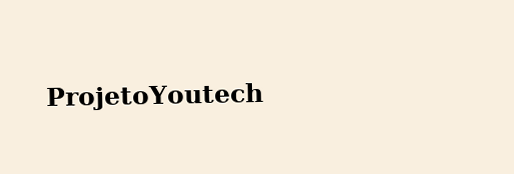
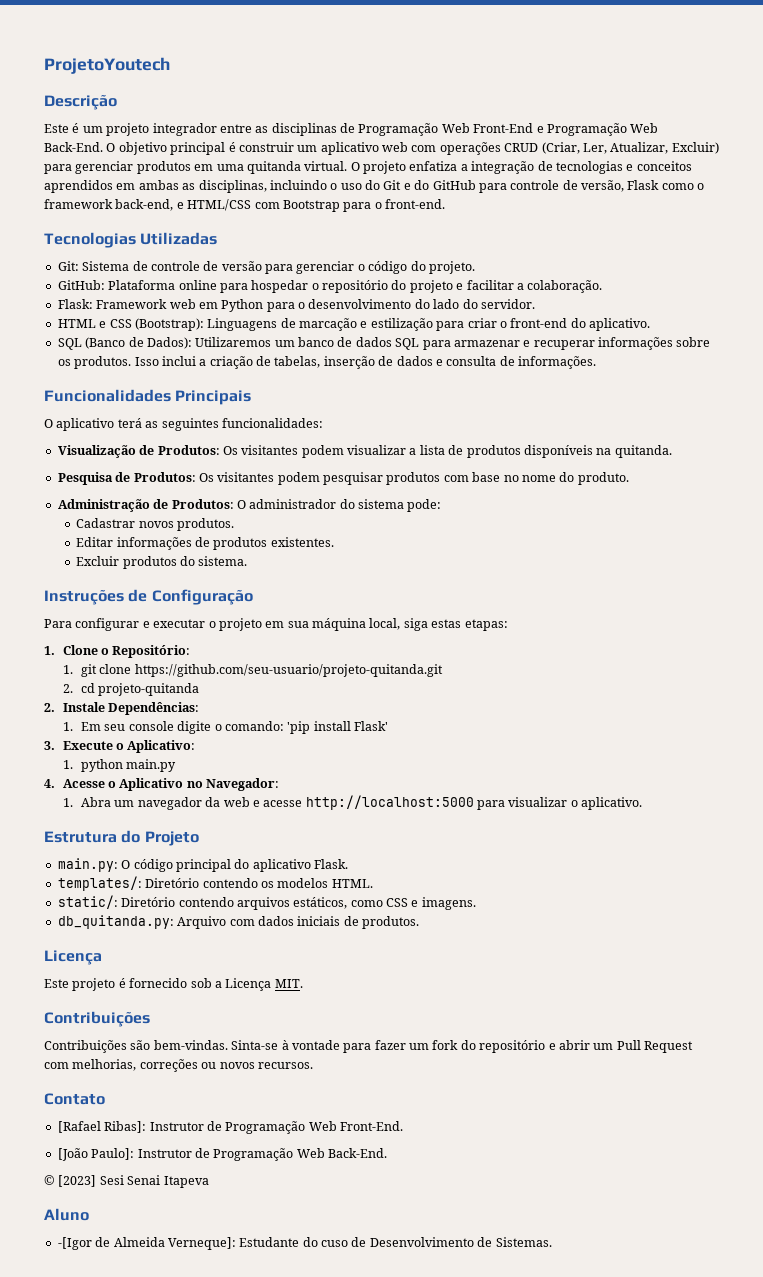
(264, 97) none -> [44,94,117,110] [44,123,659,136] [44,142,719,155] [44,161,692,174] [44,180,705,193] [44,199,445,212] [44,232,218,248] [57,261,475,274] [57,280,603,293] [57,299,535,312] [57,318,650,331] [57,337,711,350] [57,356,596,369] [44,389,252,405] [44,418,323,431] [57,445,672,458] [57,472,629,485] [57,499,442,512] [76,518,235,531] [76,537,334,550] [76,556,248,569] [44,589,253,605] [44,618,508,631] [44,645,191,658] [62,664,443,677] [62,683,200,696] [44,702,199,715] [62,721,389,734] [44,740,196,753] [62,759,177,772] [44,778,280,791] [62,795,643,810] [44,830,199,846] [57,858,348,872] [57,876,373,891] [57,895,476,910] [57,915,419,929] [44,950,102,965] [44,978,303,991] [44,1011,150,1027] [44,1040,693,1053] [44,1059,313,1072] [44,1093,105,1105] [57,1121,403,1134] [57,1148,387,1161] [44,1175,209,1188] [44,1208,89,1221] [57,1237,552,1250] // Descrição // Este é um projeto integrador entre as disciplinas de Programação Web Front-End e Programação Web Back-End. O objetivo principal é construir um aplicativo web com operações CRUD (Criar, Ler, Atualizar, Excluir) para gerenciar produtos em uma quitanda virtual. O projeto enfatiza a integração de tecnologias e conceitos aprendidos em ambas as disciplinas, incluindo o uso do Git e do GitHub para controle de versão, Flask como o framework back-end, e HTML/CSS com Bootstrap para o front-end. // Tecnologias Utilizadas // Git: Sistema de controle de versão para gerenciar o código do projeto. // GitHub: Plataforma online para hospedar o repositório do projeto e facilitar a colaboração. // Flask: Framework web em Python para o desenvolvimento do lado do servidor. // HTML e CSS (Bootstrap): Linguagens de marcação e estilização para criar o front-end do aplicativo. // SQL (Banco de Dados): Utilizaremos um banco de dados SQL para armazenar e recuperar informações sobre os produtos. Isso inclui a criação de tabelas, inserção de dados e consulta de informações. // Funcionalidades Principais // O aplicativo terá as seguintes funcionalidades: // Visualização de Produtos: Os visitantes podem visualizar a lista de produtos disponíveis na quitanda. // Pesquisa de Produtos: Os visitantes podem pesquisar produtos com base no nome do produto. // Administração de Produtos: O administrador do sistema pode: // Cadastrar novos produtos. // Editar informações de produtos existentes. // Excluir produtos do sistema. // Instruções de Configuração // Para configurar e executar o projeto em sua máquina local, siga estas etapas: // 1. Clone o Repositório: // 1. git clone https://github.com/seu-usuario/projeto-quitanda.git // 2. cd projeto-quitanda // 2. Instale Dependências: // 1. Em seu console digite o comando: 'pip install Flask' // 3. Execute o Aplicativo: // 1. python main.py // 4. Acesse o Aplicativo no Navegador: // 1. Abra um navegador da web e acesse http://localhost:5000 para visualizar o aplicativo. // Estrutura do Projeto // main.py: O código principal do aplicativo Flask. // templates/: Diretório contendo os modelos HTML. // static/: Diretório contendo arquivos estáticos, como CSS e imagens. // db_quitanda.py: Arquivo com dados iniciais de produtos. // Licença // Este projeto é fornecido sob a Licença MIT. // Contribuições // Contribuições são bem-vindas. Sinta-se à vontade para fazer um fork do repositório e abrir um Pull Request com melhorias, correções ou novos recursos. // Contato // [Rafael Ribas]: Instrutor de Programação Web Front-End. // [João Paulo]: Instrutor de Programação Web Back-End. // © [2023] Sesi Senai Itapeva // Aluno // -[Igor de Almeida Verneque]: Estudante do cuso de Desenvolvimento de Sistemas.

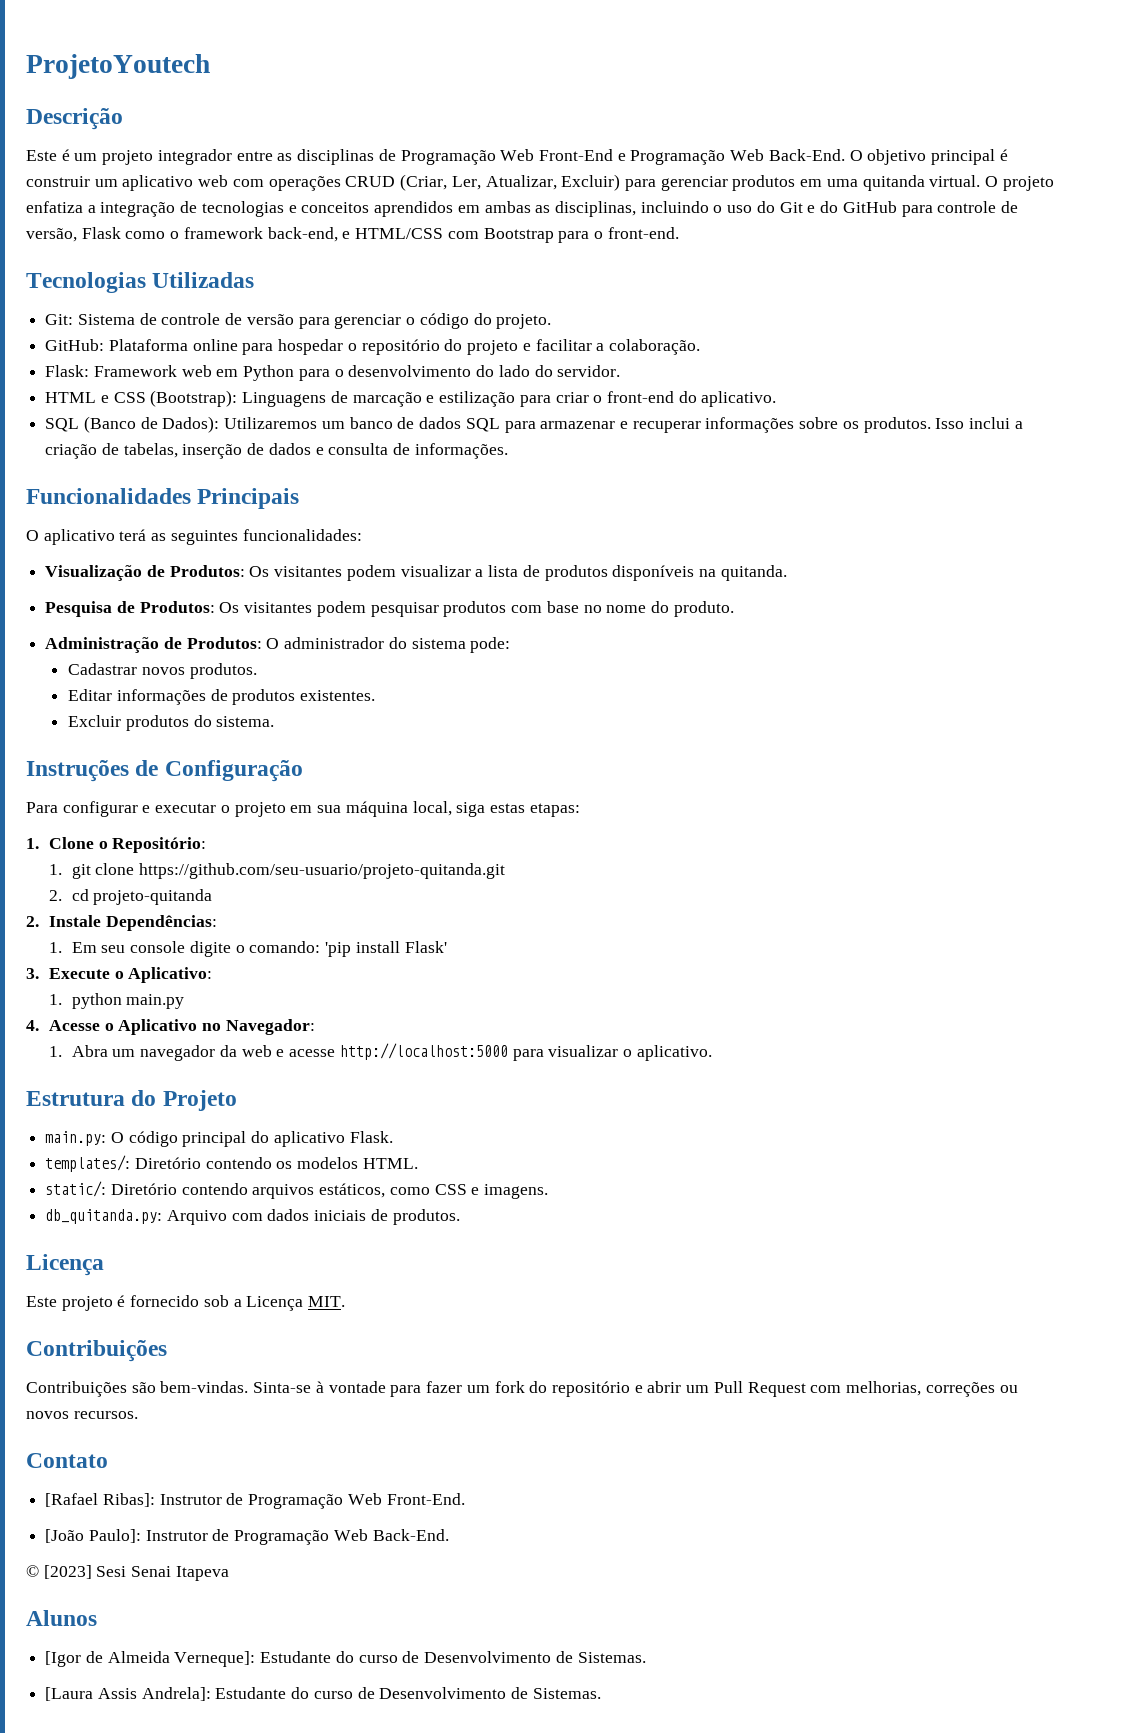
[44,1208,89,1221] [57,1237,92,1250] Aluno // -[Igor -> [26,1610,97,1626] [45,1651,82,1667] Alunos // [Igor
[321,1237,552,1247] cuso de Desenvolvimento de Sistemas. -> [358,1651,646,1663] [45,1687,601,1701] curso de Desenvolvimento de Sistemas. // [Laura Assis Andrela]: Estudante do curso de Desenvolvimento de Sistemas.

